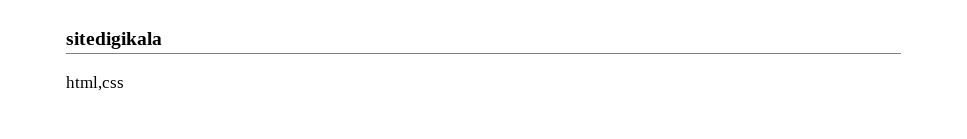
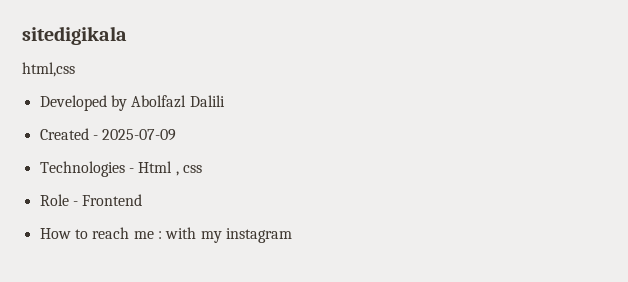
(124, 83) none -> [39,95,225,111] [39,128,177,141] [39,161,202,177] [39,194,143,206] [39,227,292,243] // Developed by Abolfazl Dalili // Created - 2025-07-09 // Technologies - Html , css // Role - Frontend // How to reach me : with my instagram

